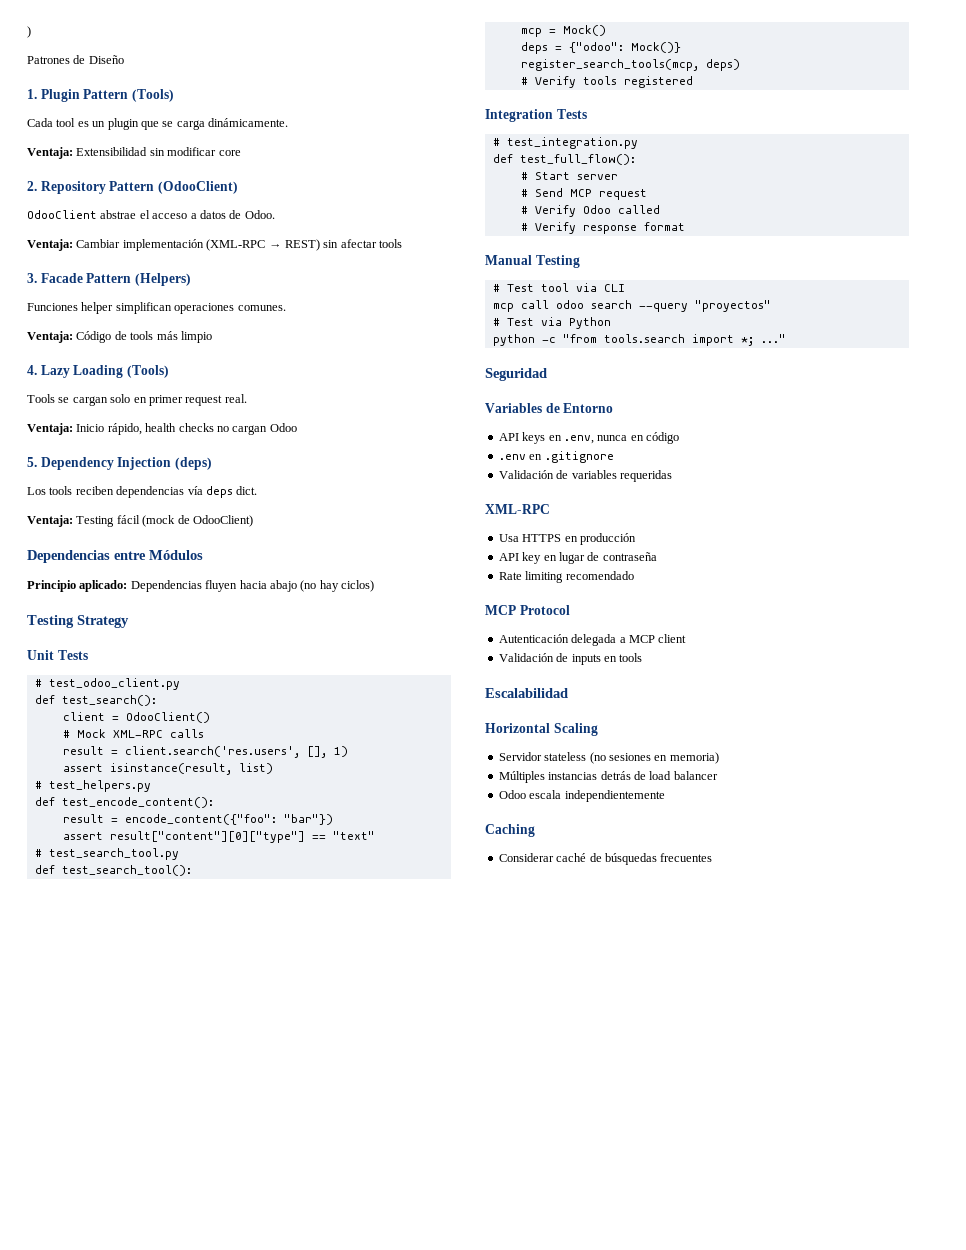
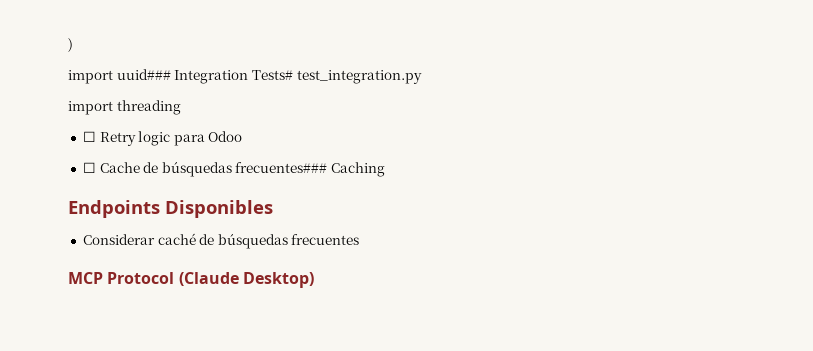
[27,55,124,64] [27,89,174,102] [27,118,288,130] [27,147,241,159] [27,181,238,194] [27,210,275,219] [27,239,402,251] [27,273,191,286] [27,302,286,314] [27,331,212,343] [27,365,169,378] [27,394,247,406] [27,423,297,435] [27,457,212,470] [27,486,258,498] [27,515,253,527] [27,550,203,563] [27,580,374,592] [27,615,129,628] [27,650,88,660] [34,678,180,690] [34,695,157,706] [62,712,210,723] [62,729,204,738] [62,746,348,758] [62,763,273,775] [34,780,151,792] [34,797,214,808] [62,814,333,825] [62,831,375,843] [34,848,179,860] [34,865,192,876] [520,25,606,37] [520,42,681,54] [520,59,740,71] [520,76,693,88] [485,109,587,122] [492,137,638,149] [492,154,636,165] [520,172,618,180] [520,188,647,200] [520,205,660,217] [520,222,685,234] [485,255,580,268] [492,283,625,292] [492,300,771,312] [492,317,611,329] [492,334,786,346] [485,368,547,381] [485,403,614,413] [498,432,679,444] [498,451,614,463] [498,470,672,482] [485,504,550,514] [498,533,636,545] [498,552,657,564] [498,571,634,583] [485,605,570,615] [498,634,687,646] [498,653,643,665] [485,688,568,698] [485,723,598,736] [498,752,719,764] [498,771,718,783] [498,790,665,802] [485,824,535,837] Patrones de Diseño // 1. Plugin Pattern (Tools) // Cada tool es un plugin que se carga dinámicamente. // Ventaja: Extensibilidad sin modificar core // 2. Repository Pattern (OdooClient) // OdooClient abstrae el acceso a datos de Odoo. // Ventaja: Cambiar implementación (XML-RPC → REST) sin afectar tools // 3. Facade Pattern (Helpers) // Funciones helper simplifican operaciones comunes. // Ventaja: Código de tools más limpio // 4. Lazy Loading (Tools) // Tools se cargan solo en primer request real. // Ventaja: Inicio rápido, health checks no cargan Odoo // 5. Dependency Injection (deps) // Los tools reciben dependencias vía deps dict. // Ventaja: Testing fácil (mock de OdooClient) // Dependencias entre Módulos // Principio aplicado: Dependencias fluyen hacia abajo (no hay ciclos) // Testing Strategy // Unit Tests // # test_odoo_client.py // def test_search(): // client = OdooClient() // # Mock XML-RPC calls // result = client.search('res.users', [], 1) // assert isinstance(result, list) // # test_helpers.py // def test_encode_content(): // result = encode_content({"foo": "bar"}) // assert result["content"][0]["type"] == "text" // # test_search_tool.py // def test_search_tool(): // mcp = Mock() // deps = {"odoo": Mock()} // register_search_tools(mcp, deps) // # Verify tools registered // Integration Tests // # test_integration.py // def test_full_flow(): // # Start server // # Send MCP request // # Verify Odoo called // # Verify response format // Manual Testing // # Test tool via CLI // mcp call odoo search --query "proyectos" // # Test via Python // python -c "from tools.search import *; ..." // Seguridad // Variables de Entorno // API keys en .env, nunca en código // .env en .gitignore // Validación de variables requeridas // XML-RPC // Usa HTTPS en producción // API key en lugar de contraseña // Rate limiting recomendado // MCP Protocol // Autenticación delegada a MCP client // Validación de inputs en tools // Escalabilidad // Horizontal Scaling // Servidor stateless (no sesiones en memoria) // Múltiples instancias detrás de load balancer // Odoo escala independientemente // Caching -> [68,69,422,84] [68,100,181,115] [82,131,243,146] [82,162,386,177] [68,200,273,218] import uuid### Integration Tests# test_integration.py // import threading // ☐ Retry logic para Odoo // ☐ Cache de búsquedas frecuentes### Caching // Endpoints Disponibles
(713, 857) none -> [68,272,314,288] // MCP Protocol (Claude Desktop)

